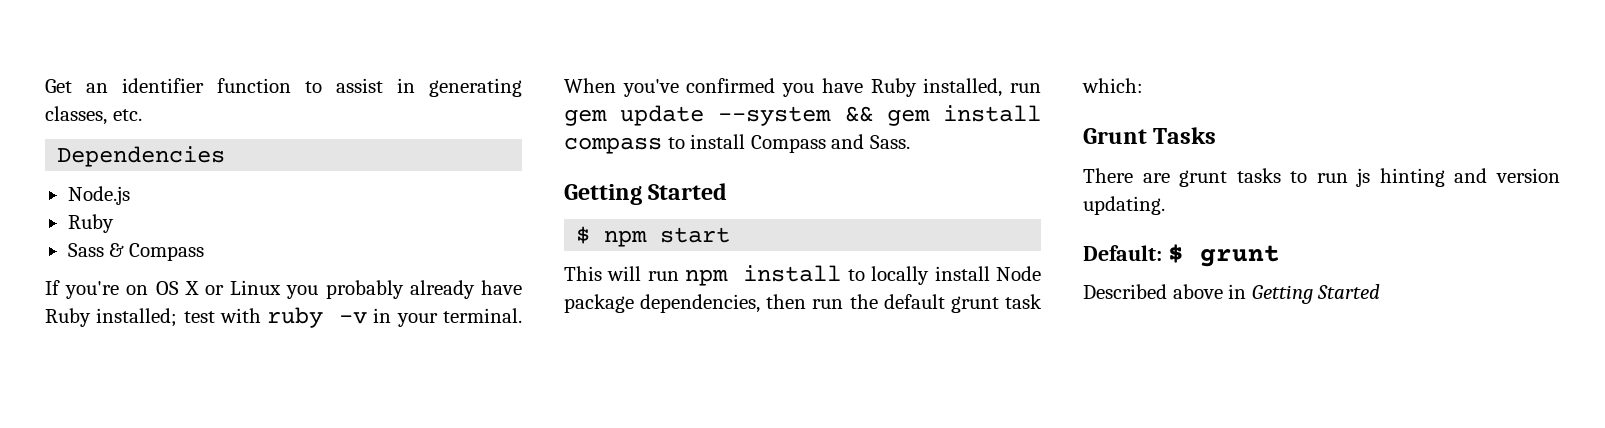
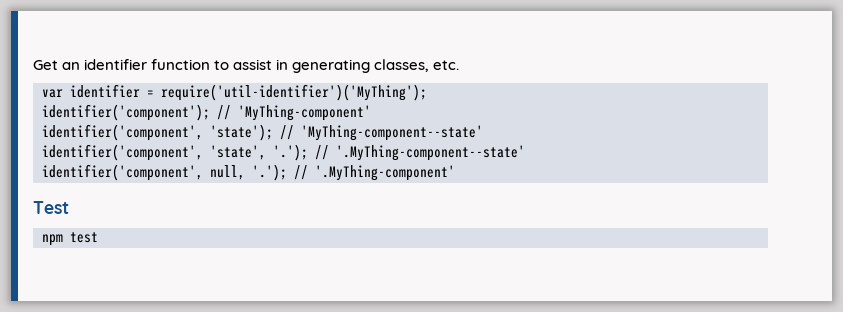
[57,146,226,167] [67,186,130,205] [67,214,114,233] [67,243,204,261] [45,280,522,299] [45,307,522,328] [564,78,1041,97] [564,105,1041,126] [564,134,910,154] [564,183,728,205] [576,226,731,247] [564,265,1041,286] [564,294,1042,313] [1082,78,1143,93] [1083,127,1217,144] [1083,168,1560,187] [1083,196,1165,215] [1083,244,1280,267] [1083,284,1381,304] Dependencies // Node.js // Ruby // Sass & Compass // If you're on OS X or Linux you probably already have Ruby installed; test with ruby -v in your terminal. When you've confirmed you have Ruby installed, run gem update --system && gem install compass to install Compass and Sass. // Getting Started // $ npm start // This will run npm install to locally install Node package dependencies, then run the default grunt task which: // Grunt Tasks // There are grunt tasks to run js hinting and version updating. // Default: $ grunt // Described above in Getting Started -> [42,84,427,101] [42,104,371,121] [42,124,483,141] [42,144,525,161] [42,164,455,181] [33,201,69,214] [42,232,98,246] var identifier = require('util-identifier')('MyThing'); // identifier('component'); // 'MyThing-component' // identifier('component', 'state'); // 'MyThing-component--state' // identifier('component', 'state', '.'); // '.MyThing-component--state' // identifier('component', null, '.'); // '.MyThing-component' // Test // npm test

